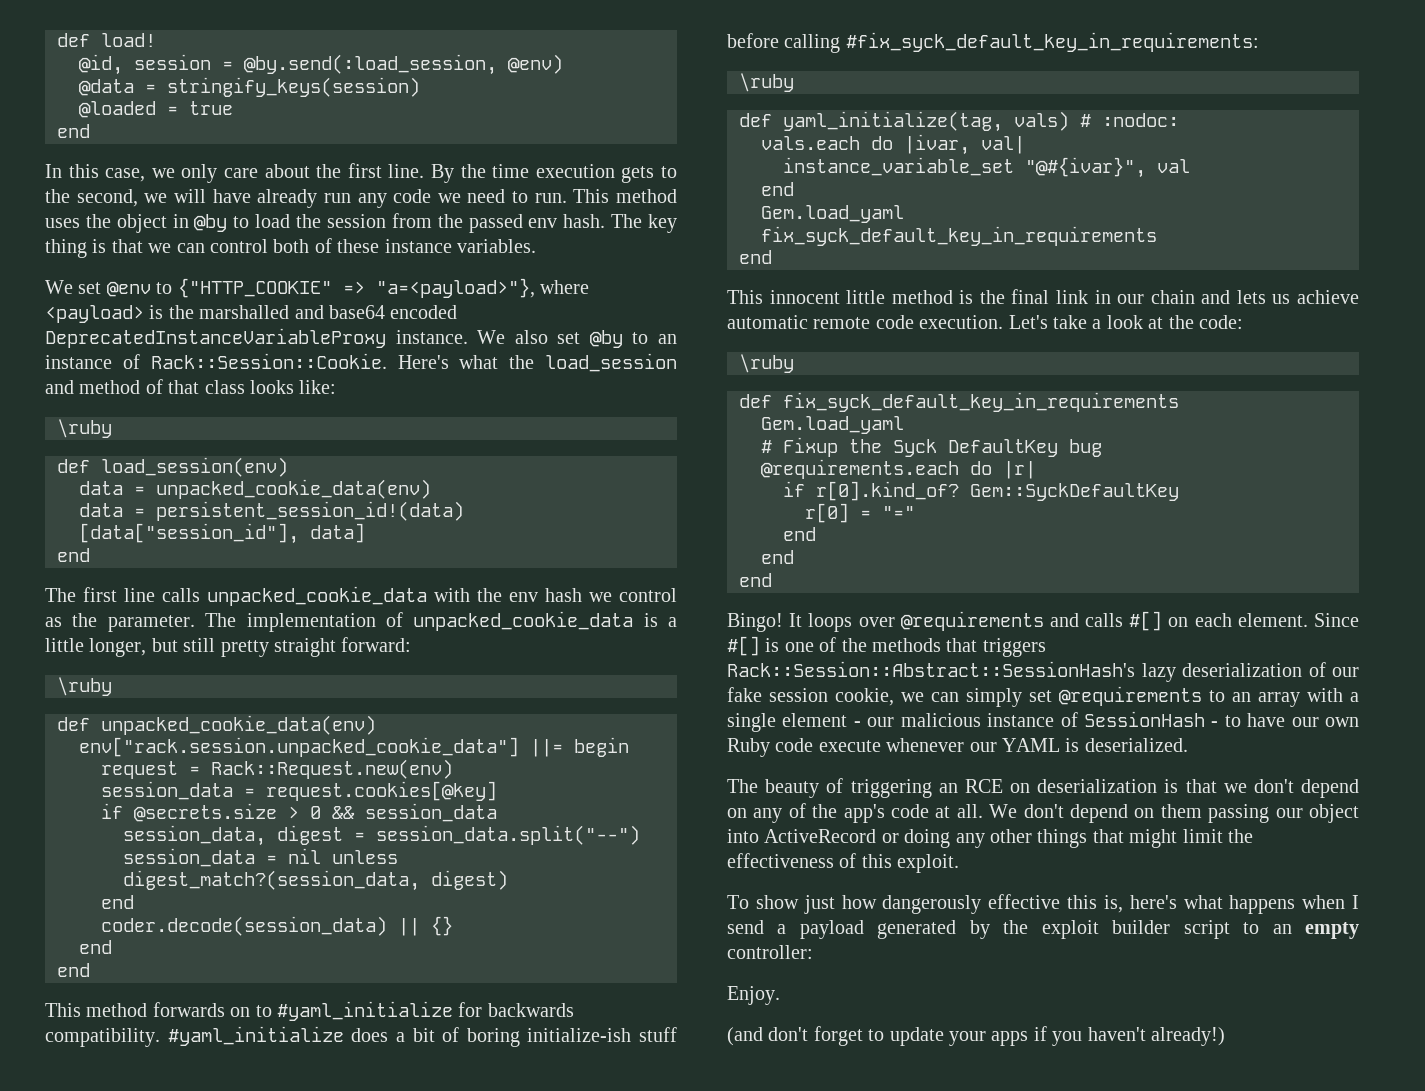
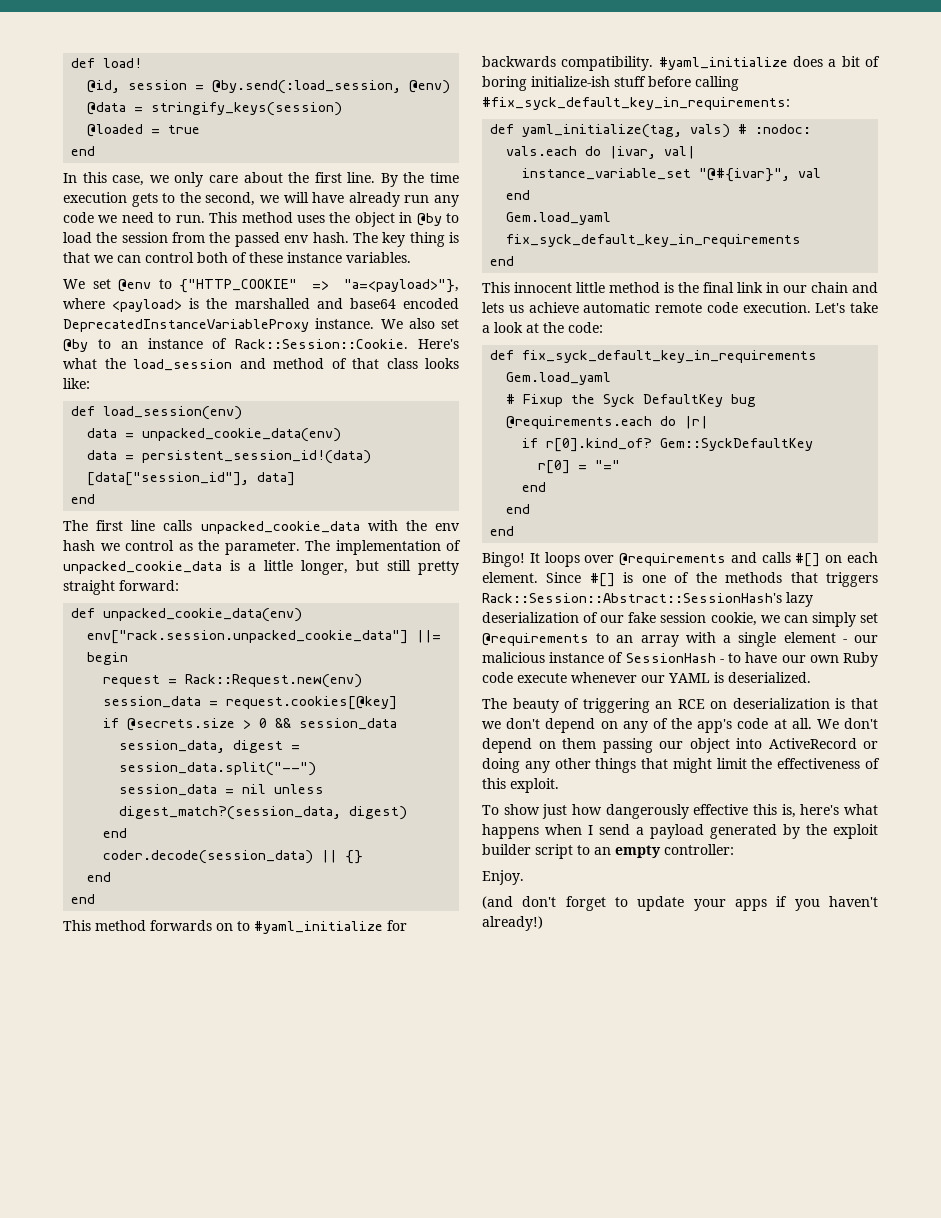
[57,419,112,438] // \ruby -> (90, 383) none
[57,677,112,696] // \ruby -> (179, 585) none
[739,73,794,92] // \ruby -> (790, 103) none
[739,354,794,373] // \ruby -> (603, 327) none

